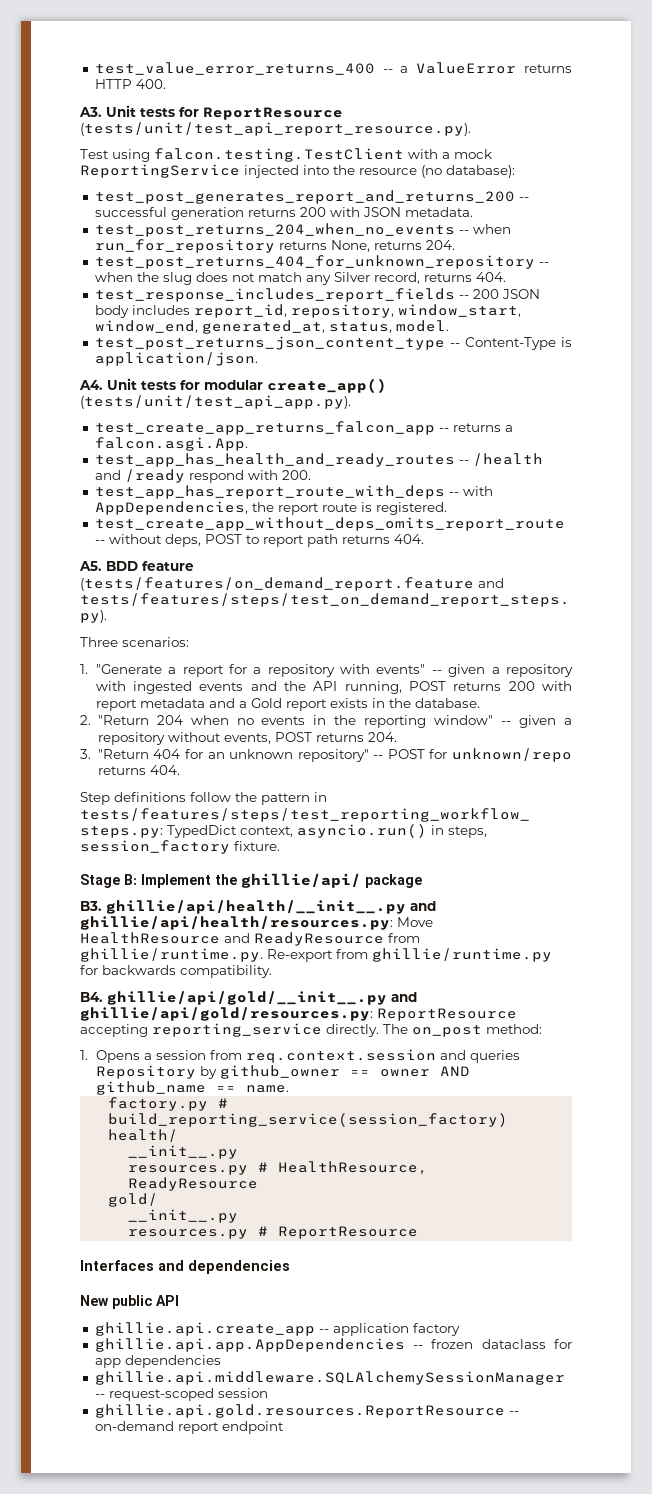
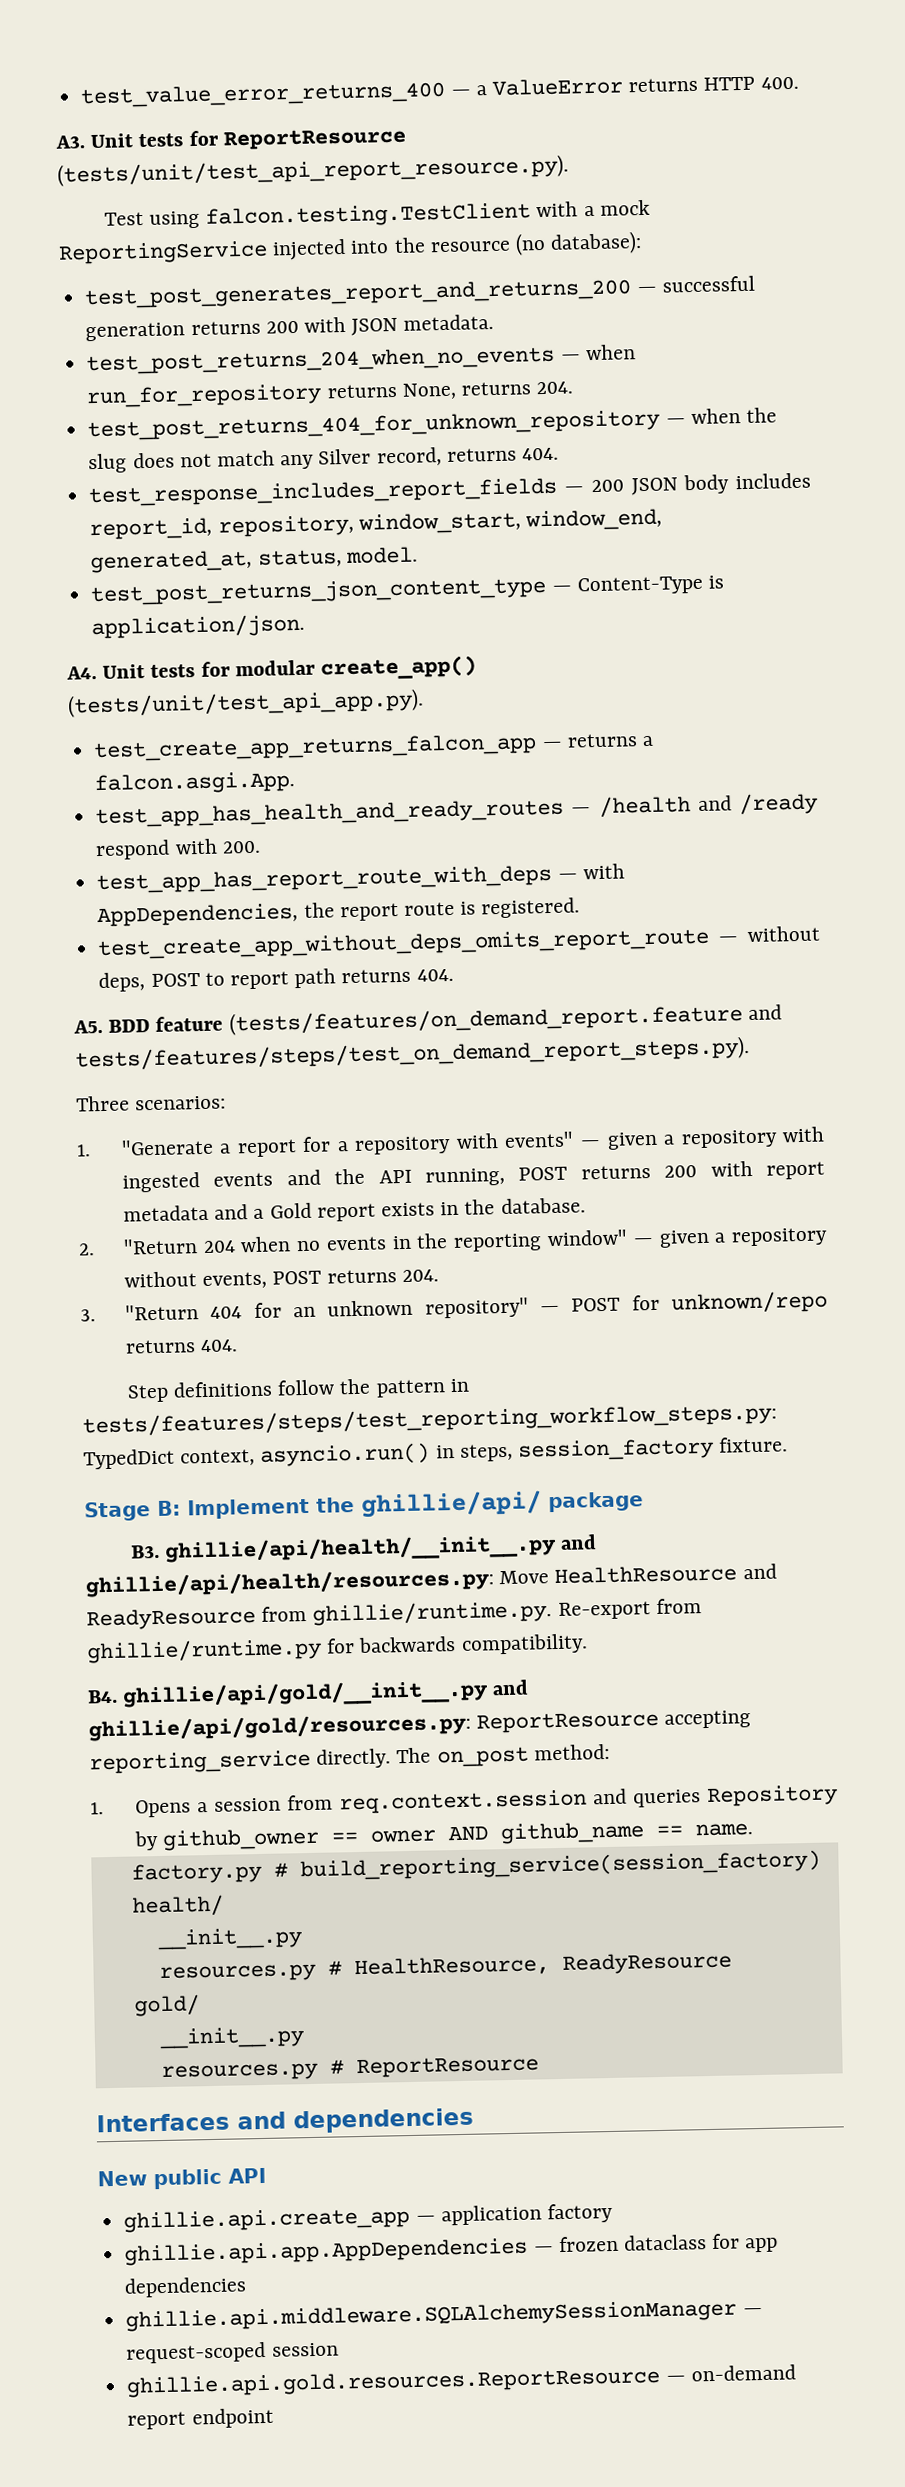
[382,69,393,73] -- -> [450,89,471,96] —
[518,197,529,201] -- -> [636,286,657,294] —
[458,230,469,234] -- -> [560,354,581,361] —
[538,262,549,266] -- -> [665,418,686,425] —
[458,295,469,299] -- -> [564,486,585,493] —
[449,343,460,347] -- -> [551,585,572,592] —
[438,428,449,432] -- -> [541,741,563,749] —
[458,460,469,464] -- -> [571,807,592,814] —
[448,492,459,496] -- -> [557,873,578,880] —
[94,540,105,544] -- -> [718,936,740,943] —
[431,670,442,674] -- -> [579,1140,601,1147] —
[501,721,512,725] -- -> [632,1237,654,1245] —
[373,755,384,759] -- -> [539,1305,560,1313] —
[318,1329,329,1333] -- -> [415,2215,436,2222] —
[413,1345,424,1349] -- -> [533,2246,554,2253] —
[94,1394,105,1398] -- -> [742,2307,763,2315] —
[508,1411,519,1415] -- -> [665,2375,686,2382] —

